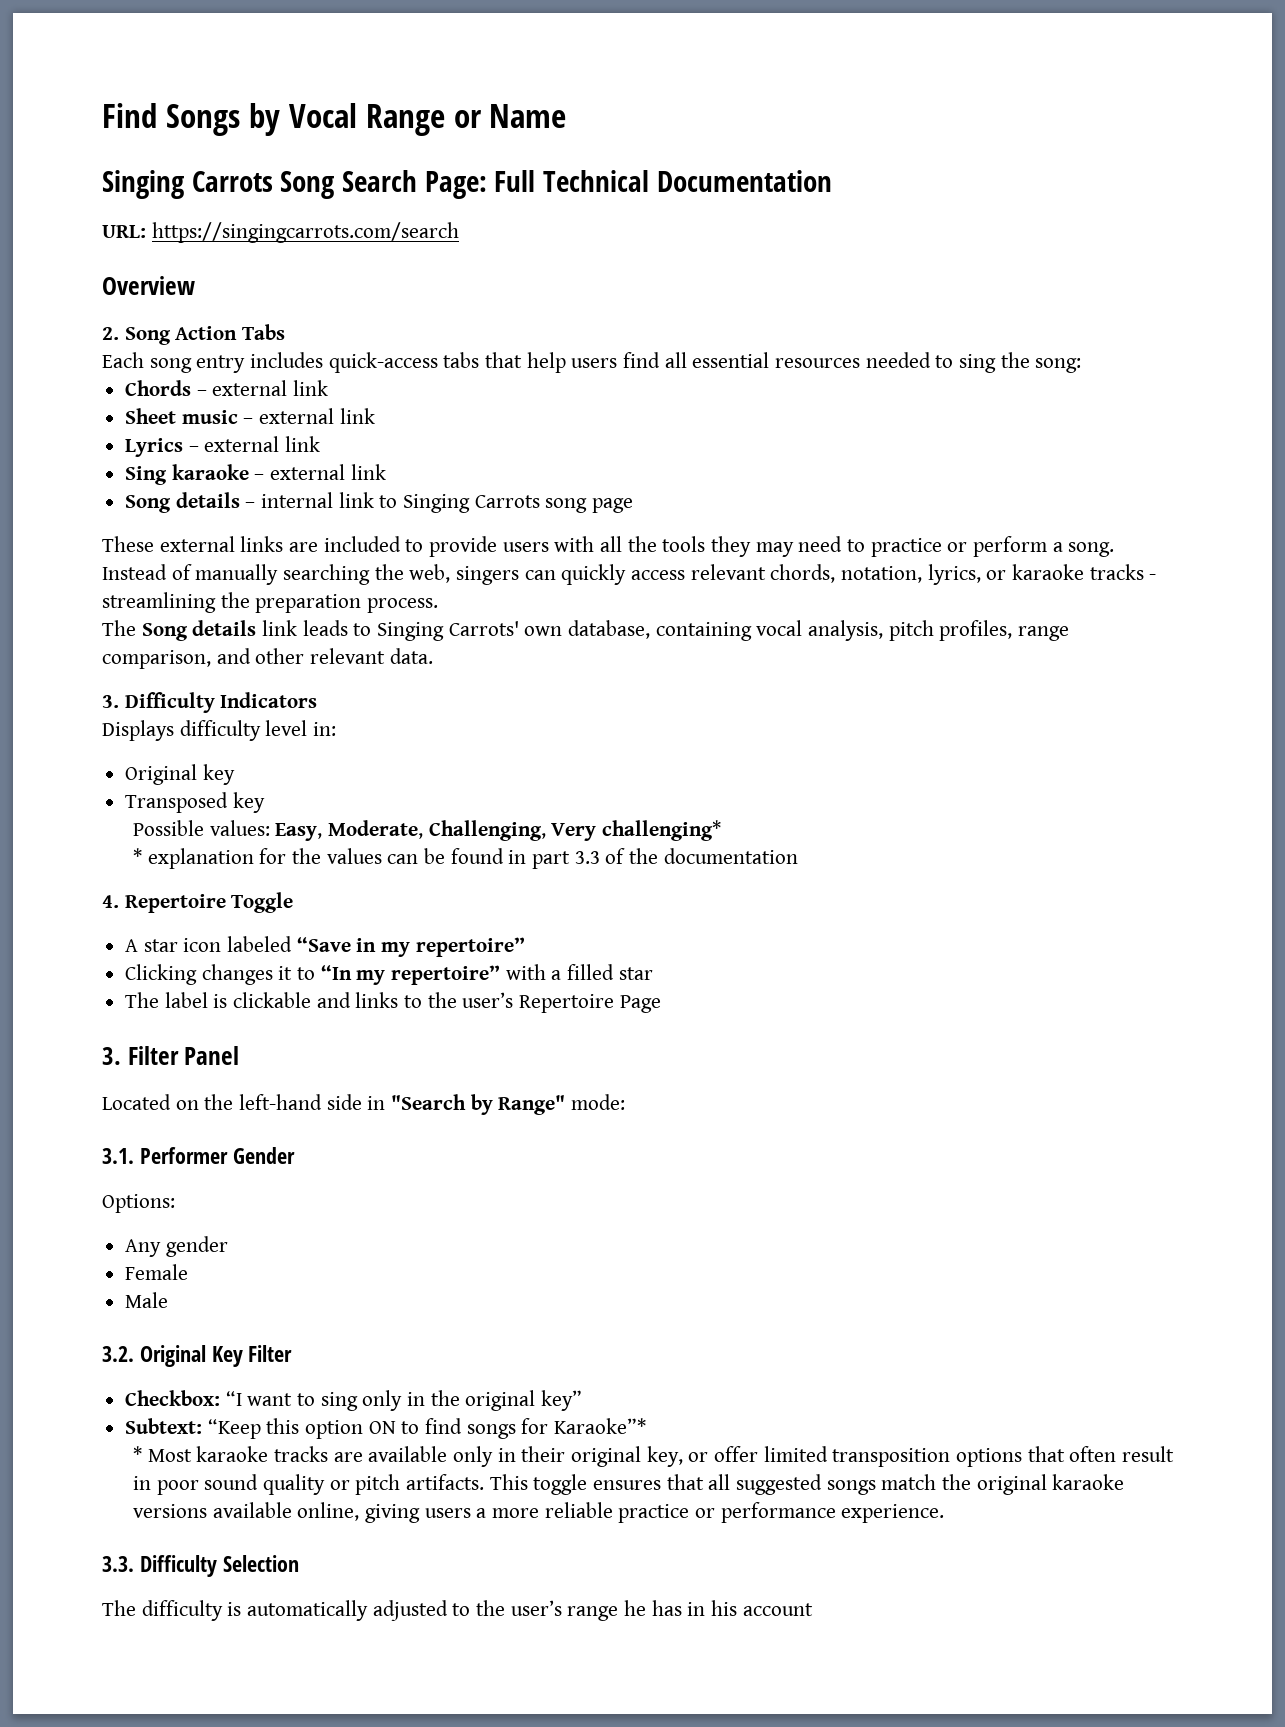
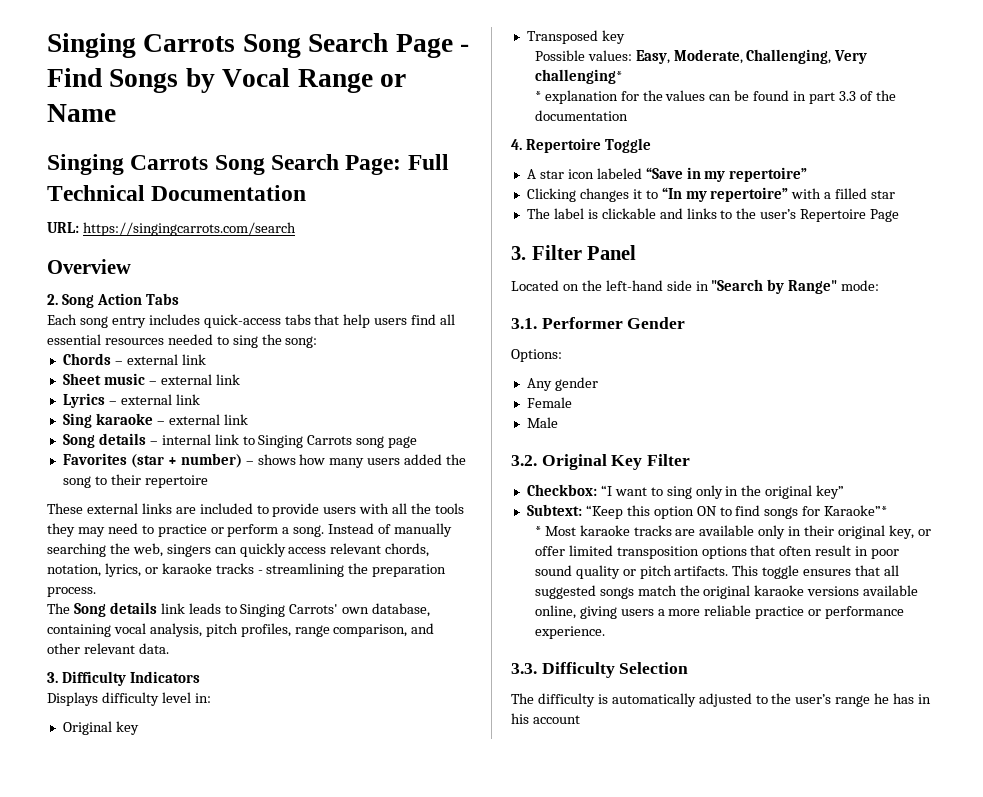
(102, 115) none -> [47,33,470,58] Singing Carrots Song Search Page -
(634, 505) none -> [62,453,467,468] [62,474,208,488] // Favorites (star + number) – shows how many users added the song to their repertoire

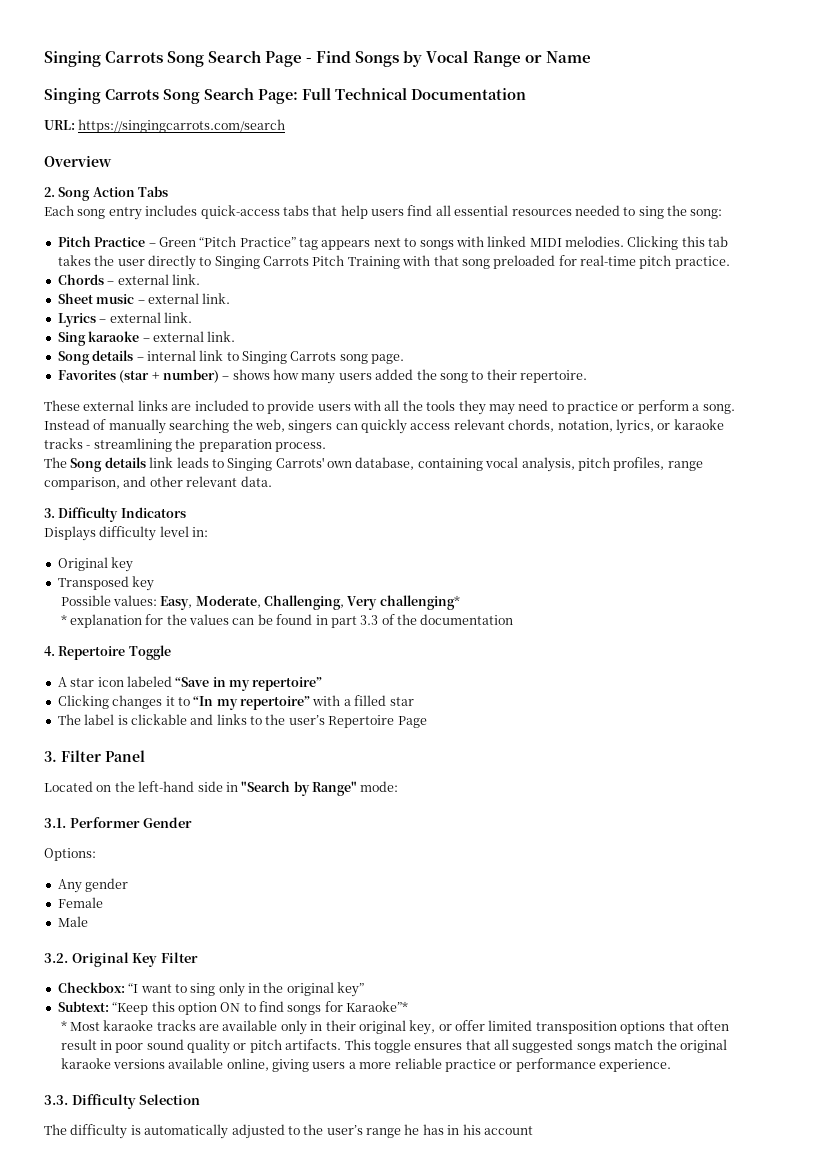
(318, 342) none -> [57,236,729,250] [57,255,730,270] // Pitch Practice – Green “Pitch Practice” tag appears next to songs with linked MIDI melodies. Clicking this tab takes the user directly to Singing Carrots Pitch Training with that song preloaded for real-time pitch practice.
[181,354,206,365] link -> [171,274,200,285] link.
[215,374,240,385] link -> [202,293,231,304] link.
[175,394,200,405] link -> [163,312,192,323] link.
[223,414,248,425] link -> [207,331,236,342] link.
[388,436,418,448] page -> [371,354,405,364] page.
[144,475,208,488] repertoire -> [520,370,587,383] repertoire.

